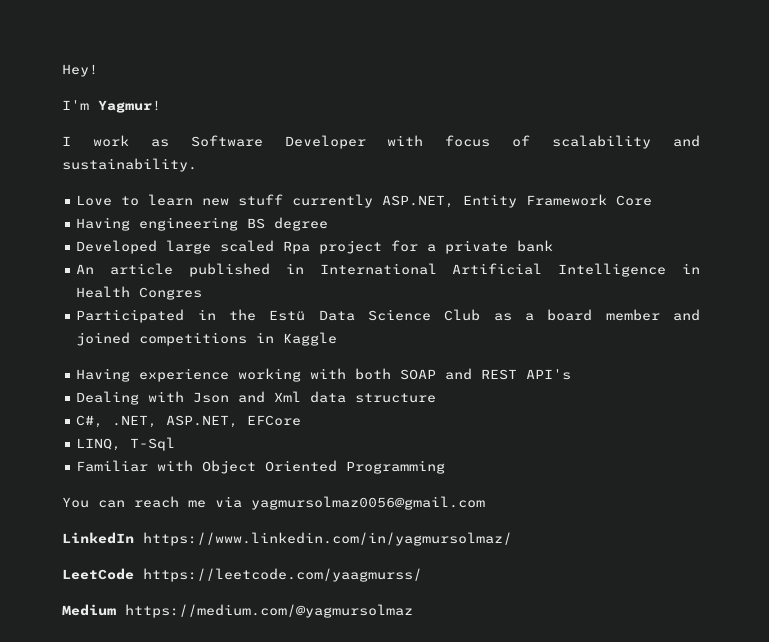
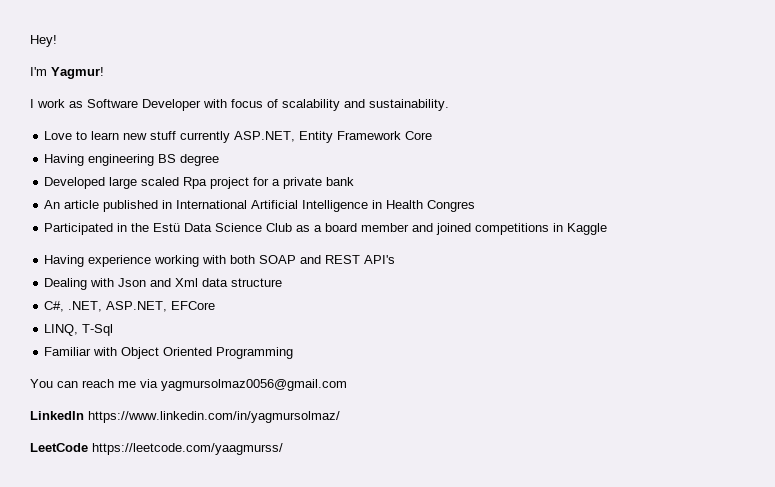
[62,604,413,618] // Medium https://medium.com/@yagmursolmaz -> (283, 449) none

